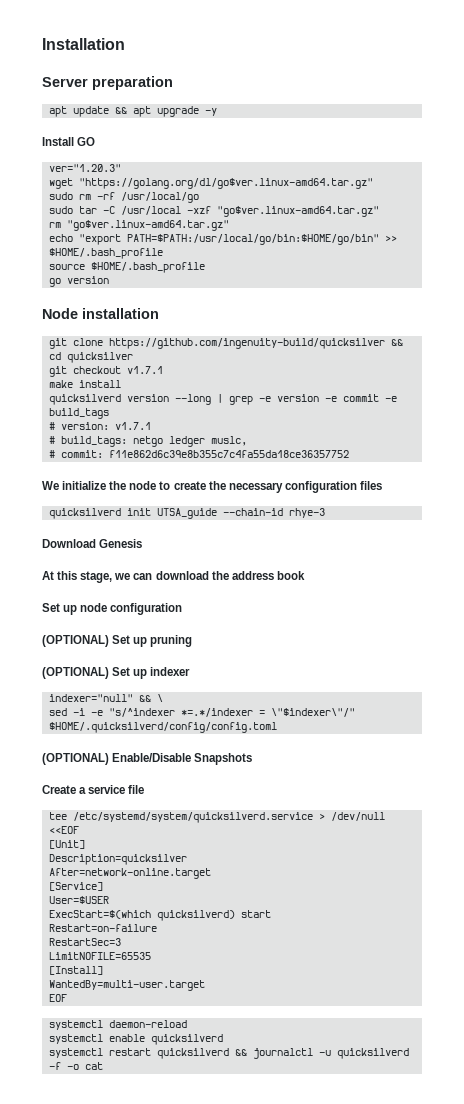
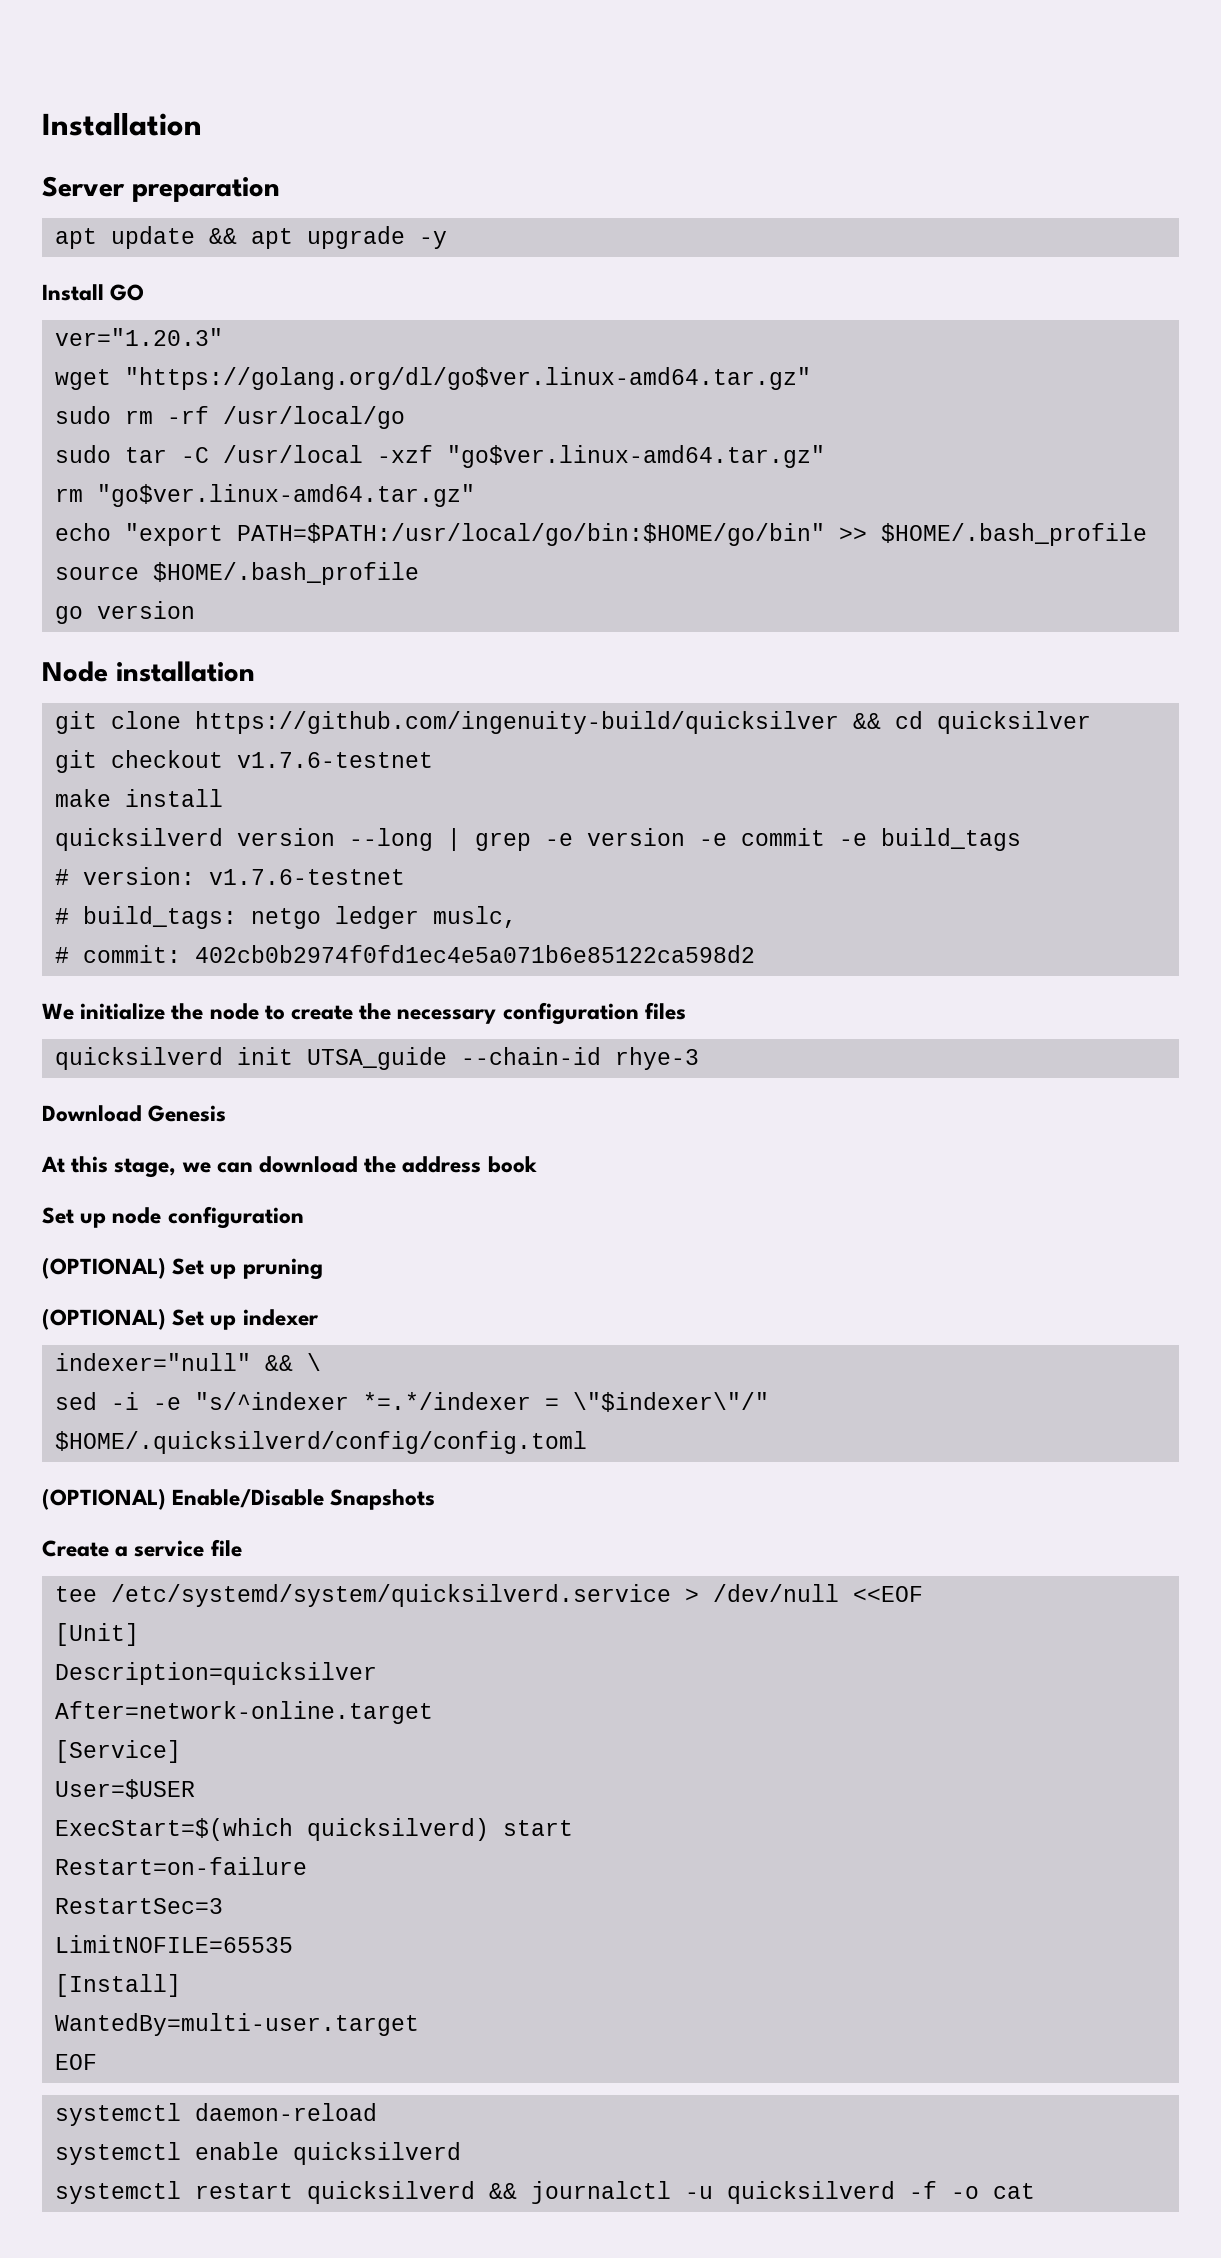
[126,366,163,374] v1.7.1 -> [236,752,433,768] v1.7.6-testnet
[114,422,151,430] v1.7.1 -> [208,869,405,885] v1.7.6-testnet
[108,450,349,458] f11e862d6c39e8b355c7c4fa55da18ce36357752 -> [194,945,755,963] 402cb0b2974f0fd1ec4e5a071b6e85122ca598d2

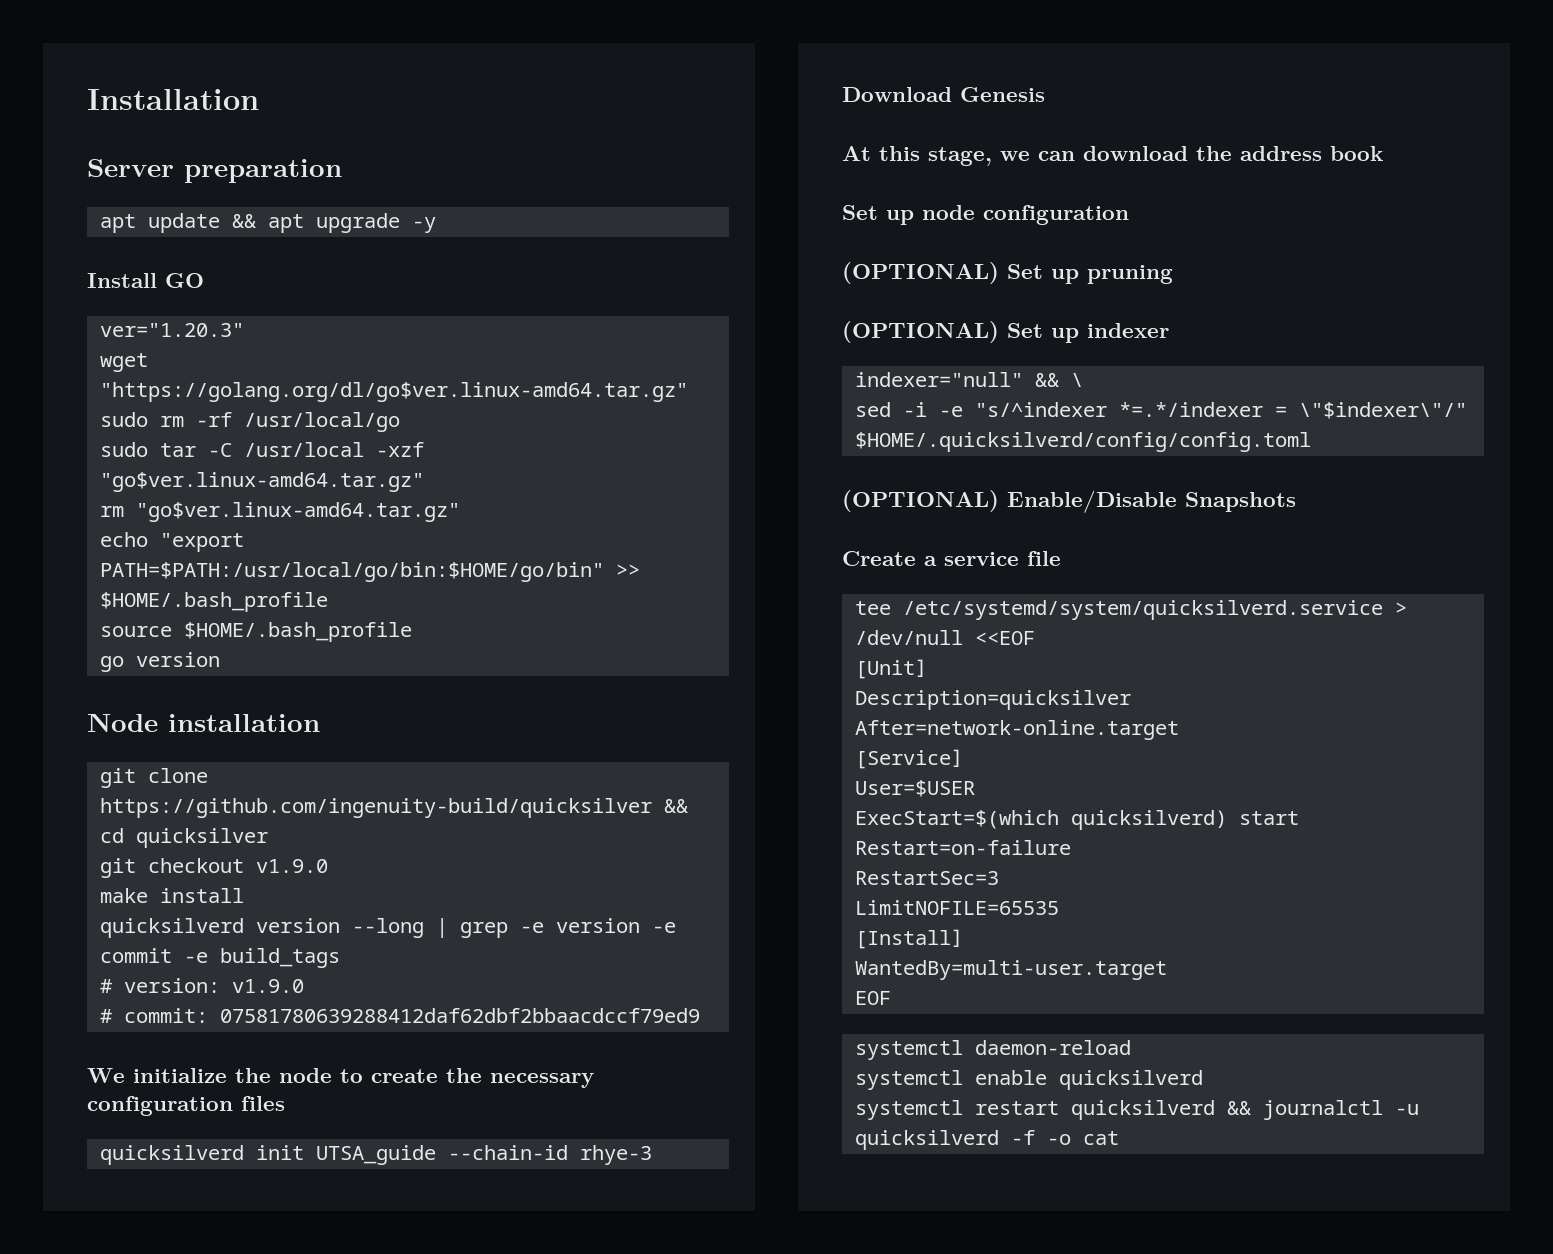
[236,752,433,768] v1.7.6-testnet -> [255,859,328,873] v1.9.0
[208,869,405,885] [54,906,517,929] v1.7.6-testnet // # build_tags: netgo ledger muslc, -> [231,979,304,993] v1.9.0
[194,945,755,963] 402cb0b2974f0fd1ec4e5a071b6e85122ca598d2 -> [219,1008,700,1023] 07581780639288412daf62dbf2bbaacdccf79ed9

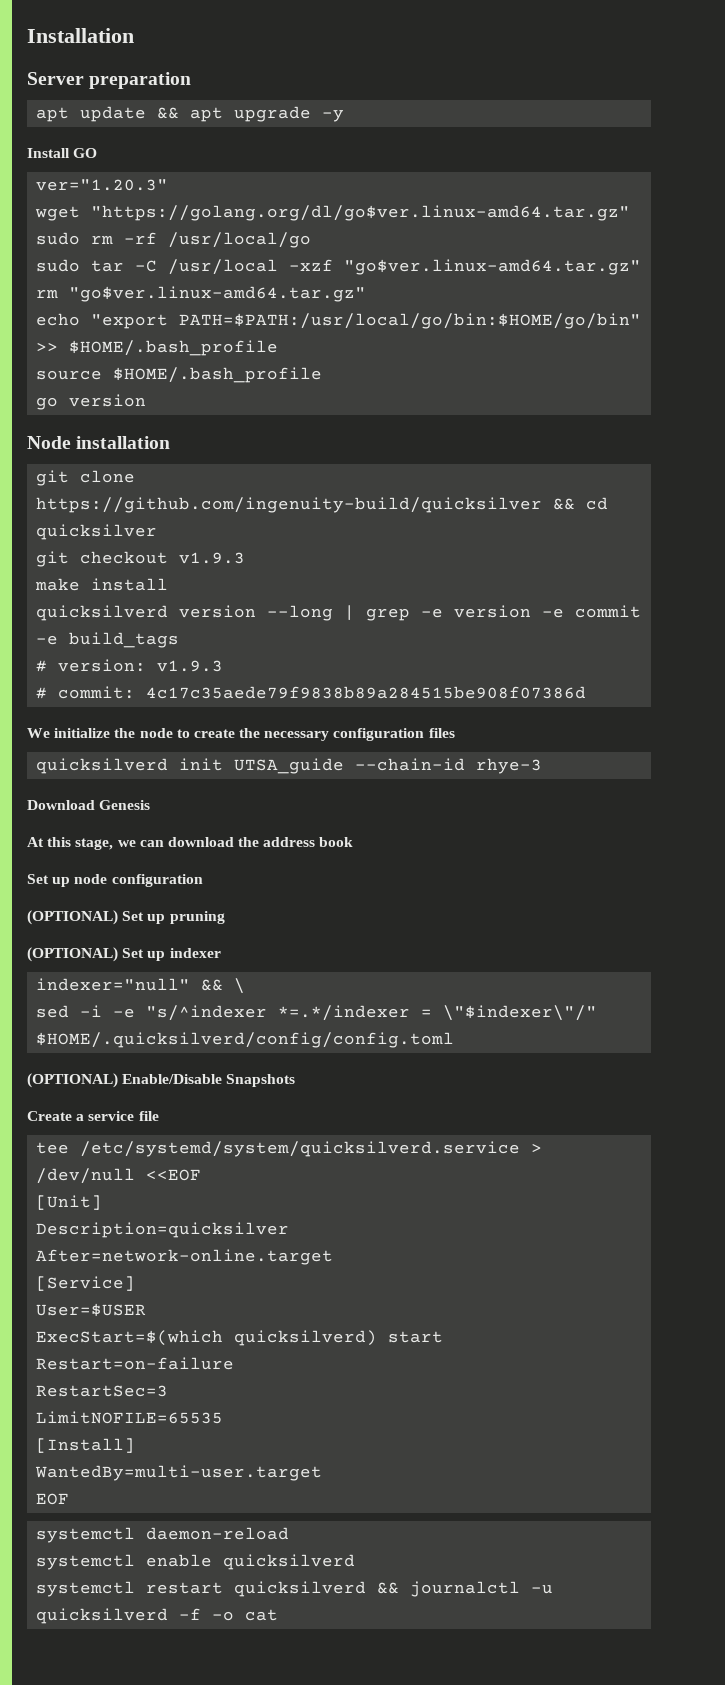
[255,859,328,873] v1.9.0 -> [179,552,246,564] v1.9.3
[231,979,304,993] v1.9.0 -> [157,660,224,672] v1.9.3
[219,1008,700,1023] 07581780639288412daf62dbf2bbaacdccf79ed9 -> [146,686,587,699] 4c17c35aede79f9838b89a284515be908f07386d

